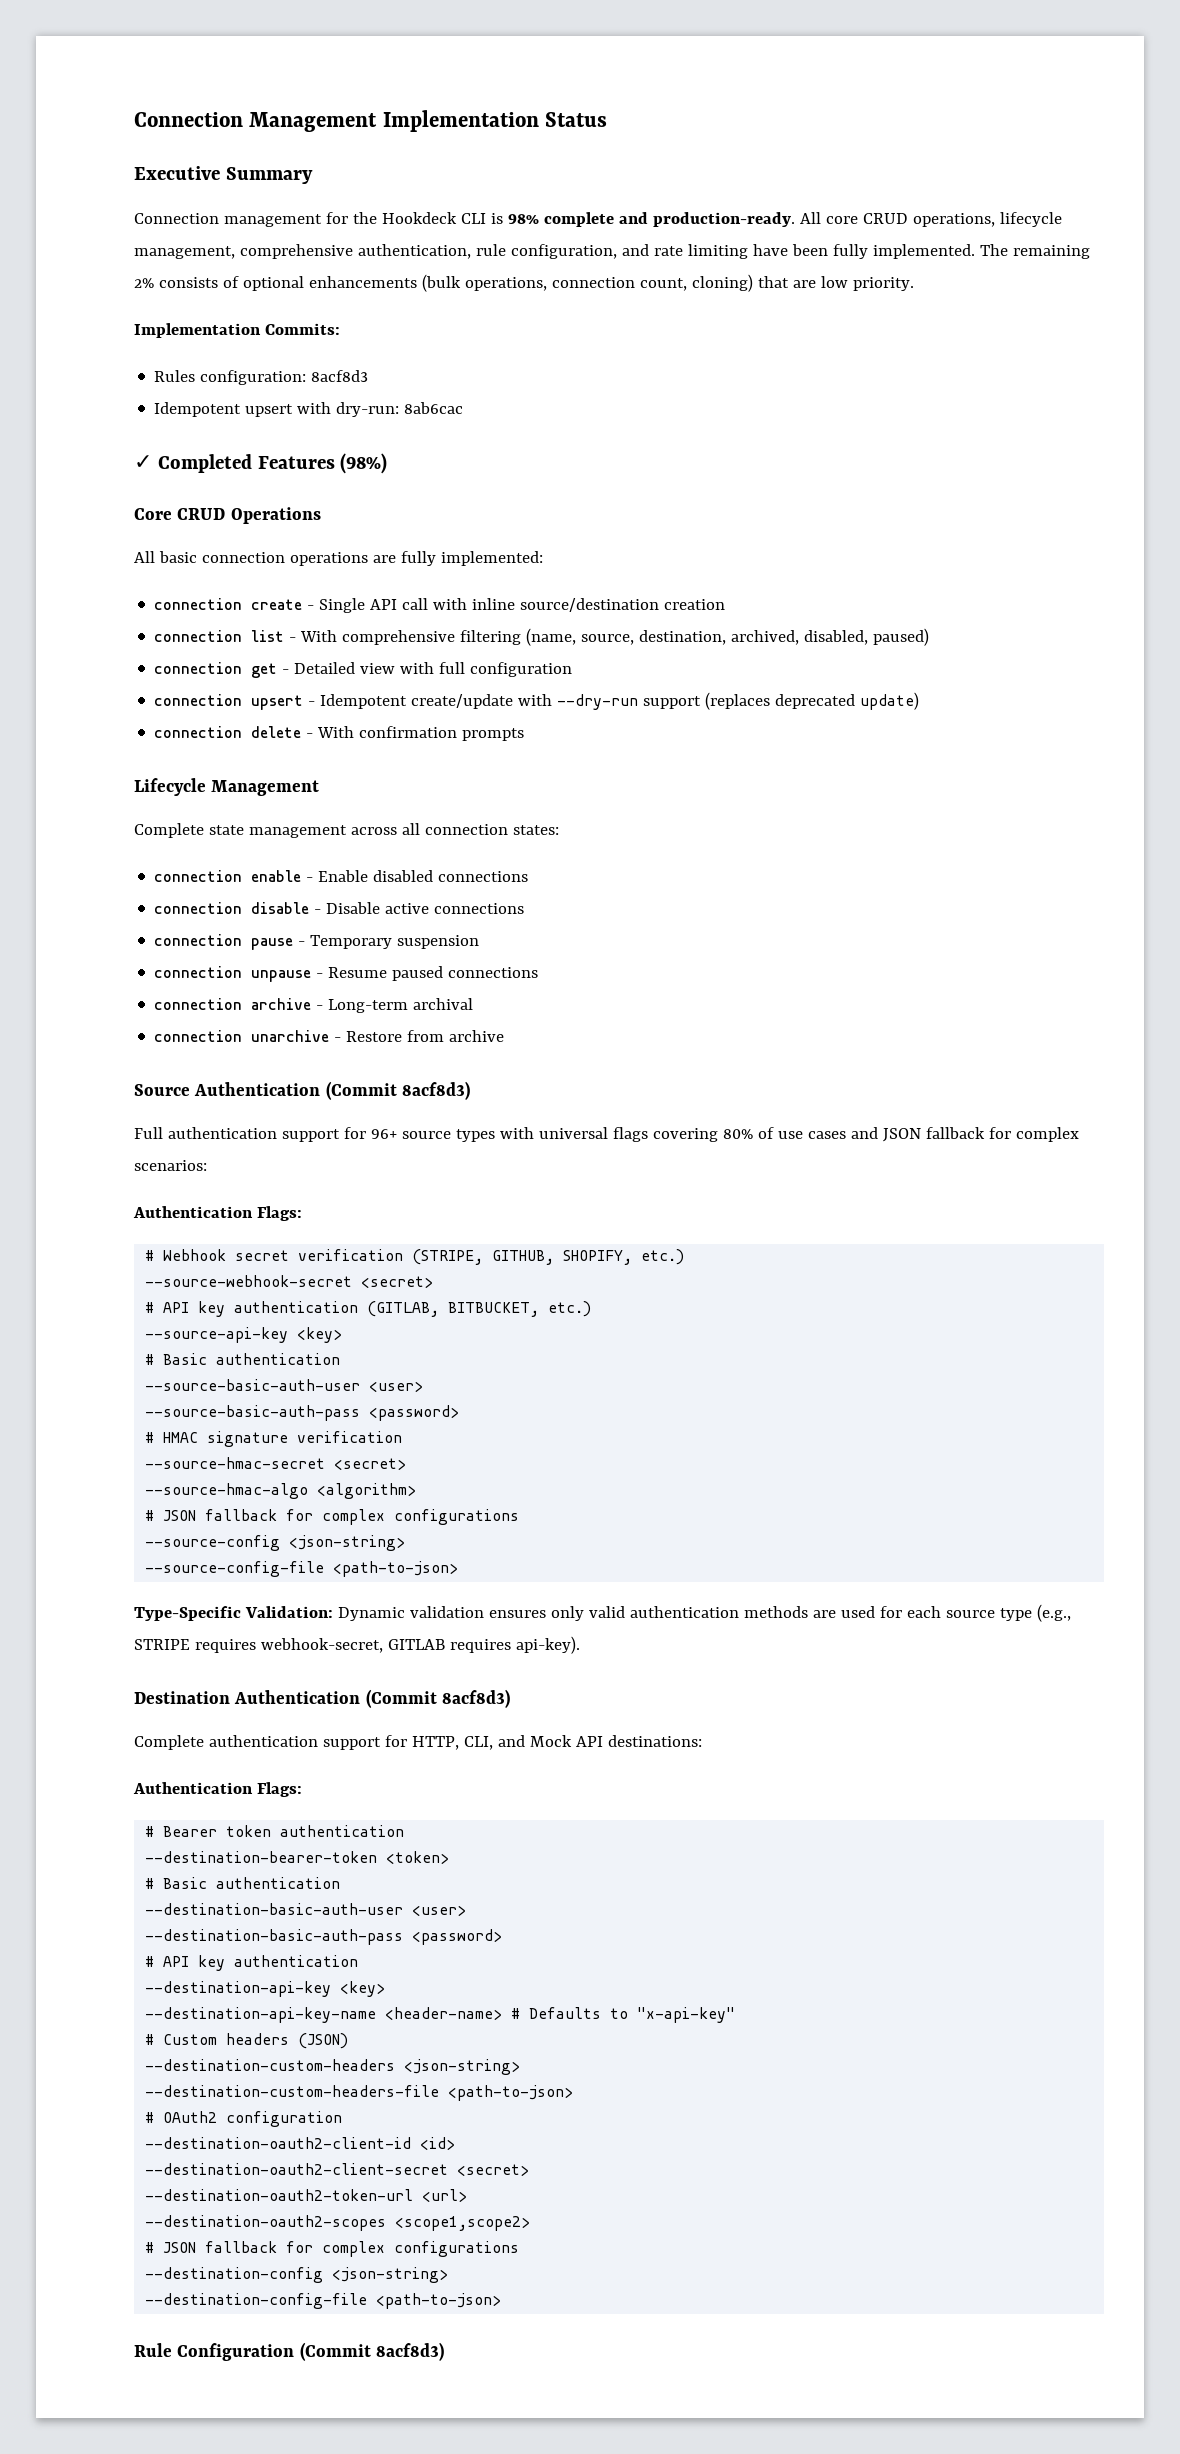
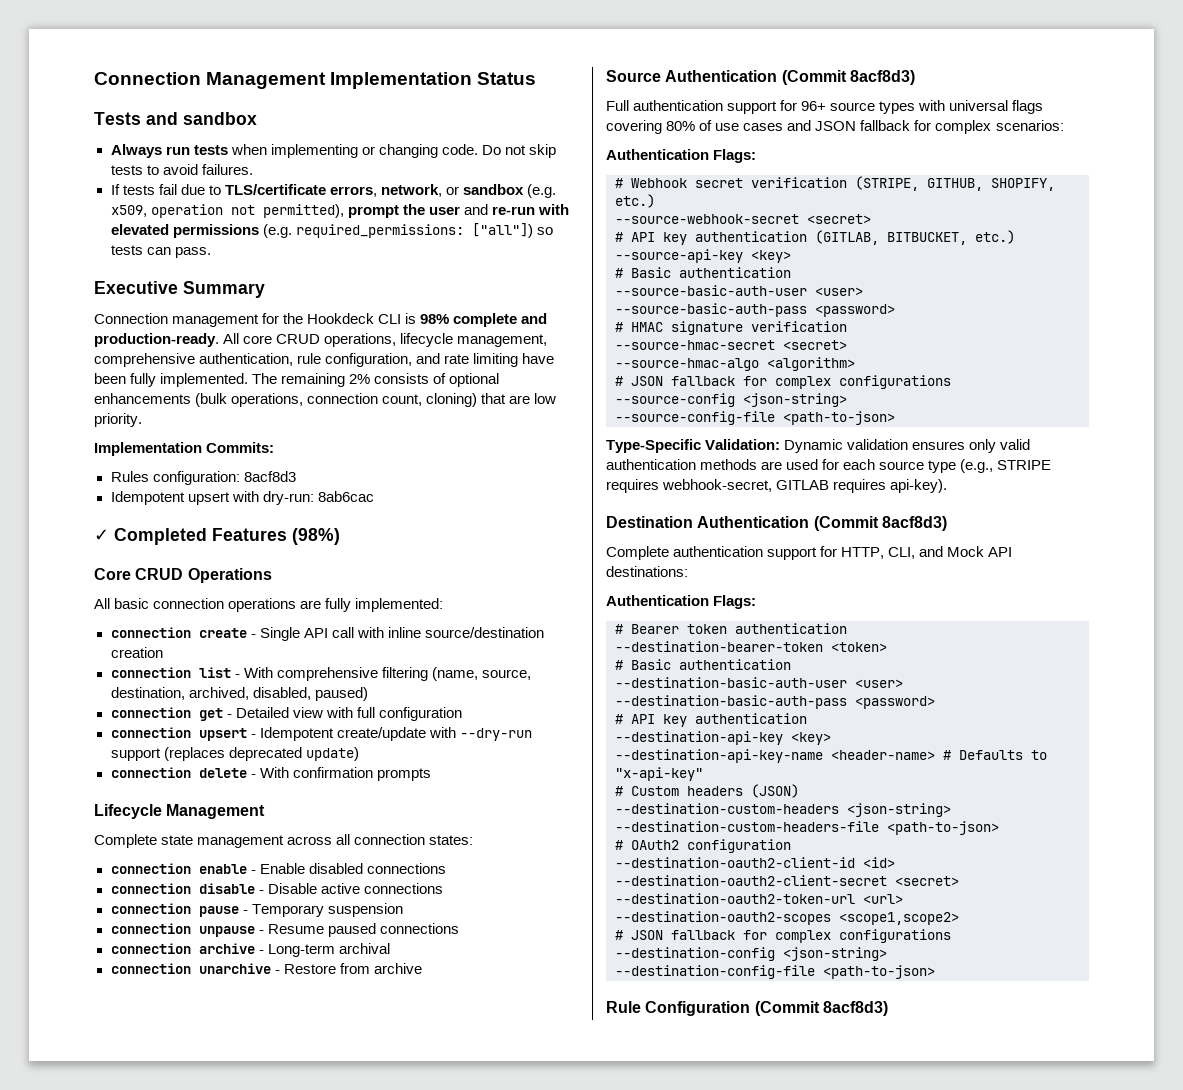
(608, 119) none -> [94,112,257,125] [110,144,557,158] [110,164,253,175] [110,184,556,198] [110,204,569,218] [110,223,553,238] [110,245,211,258] // Tests and sandbox // Always run tests when implementing or changing code. Do not skip tests to avoid failures. // If tests fail due to TLS/certificate errors, network, or sandbox (e.g. x509, operation not permitted), prompt the user and re-run with elevated permissions (e.g. required_permissions: ["all"]) so tests can pass.

